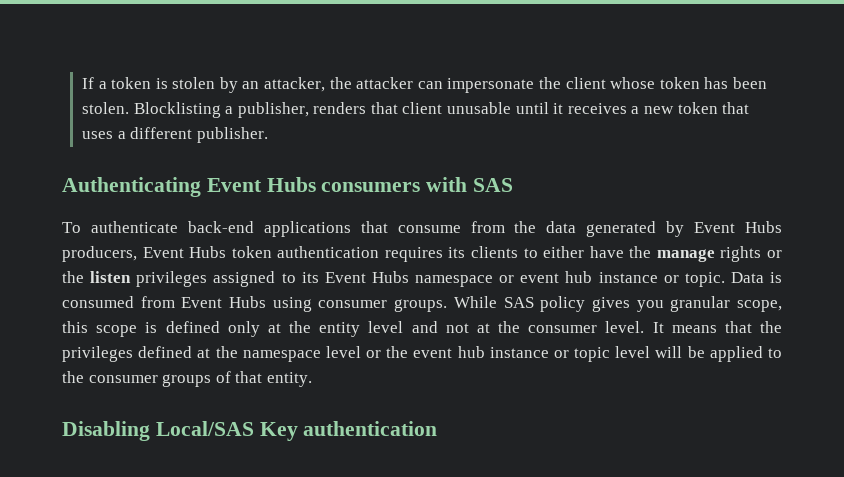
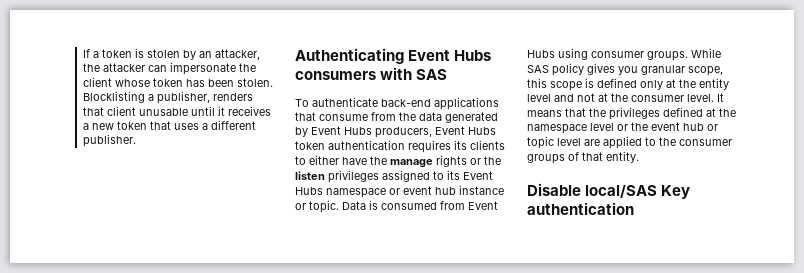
[489,347,549,358] instance -> (704, 127) none
[655,346,705,358] will be -> [584,139,600,146] are
[62,421,254,441] Disabling Local/SAS -> [527,183,658,198] Disable local/SAS

